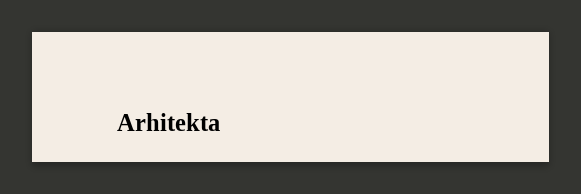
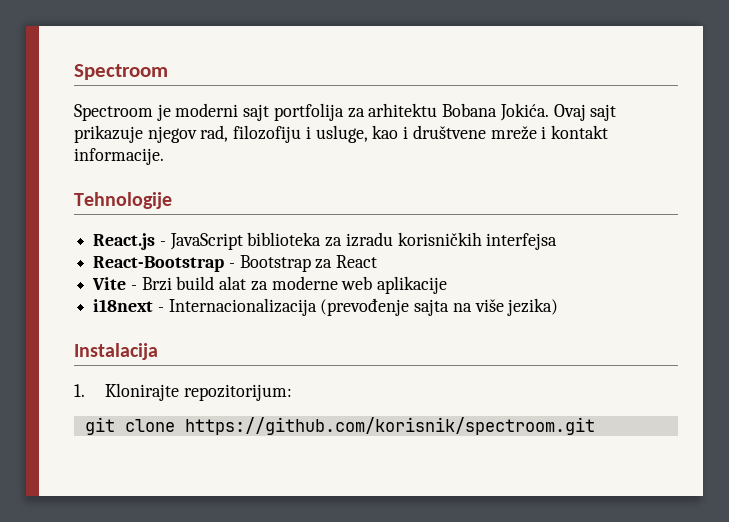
[117,113,220,131] Arhitekta -> [74,64,168,80] [74,103,617,121] [74,125,608,143] [74,148,164,165] [74,192,172,209] [93,232,558,250] [93,255,378,272] [92,276,448,294] [93,298,559,316] [74,343,158,360] [74,383,292,401] [84,417,595,435] Spectroom // Spectroom je moderni sajt portfolija za arhitektu Bobana Jokića. Ovaj sajt prikazuje njegov rad, filozofiju i usluge, kao i društvene mreže i kontakt informacije. // Tehnologije // React.js - JavaScript biblioteka za izradu korisničkih interfejsa // React-Bootstrap - Bootstrap za React // Vite - Brzi build alat za moderne web aplikacije // i18next - Internacionalizacija (prevođenje sajta na više jezika) // Instalacija // 1. Klonirajte repozitorijum: // git clone https://github.com/korisnik/spectroom.git

